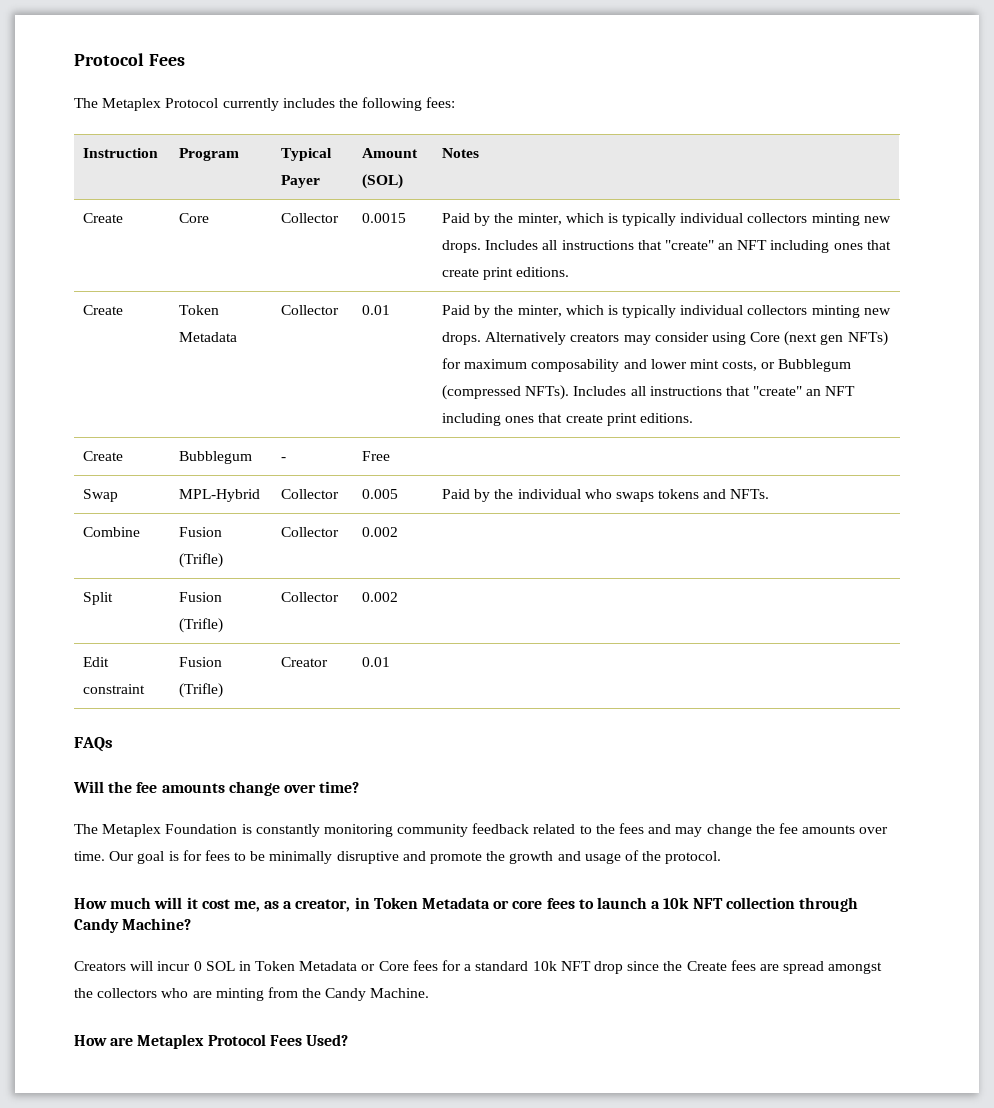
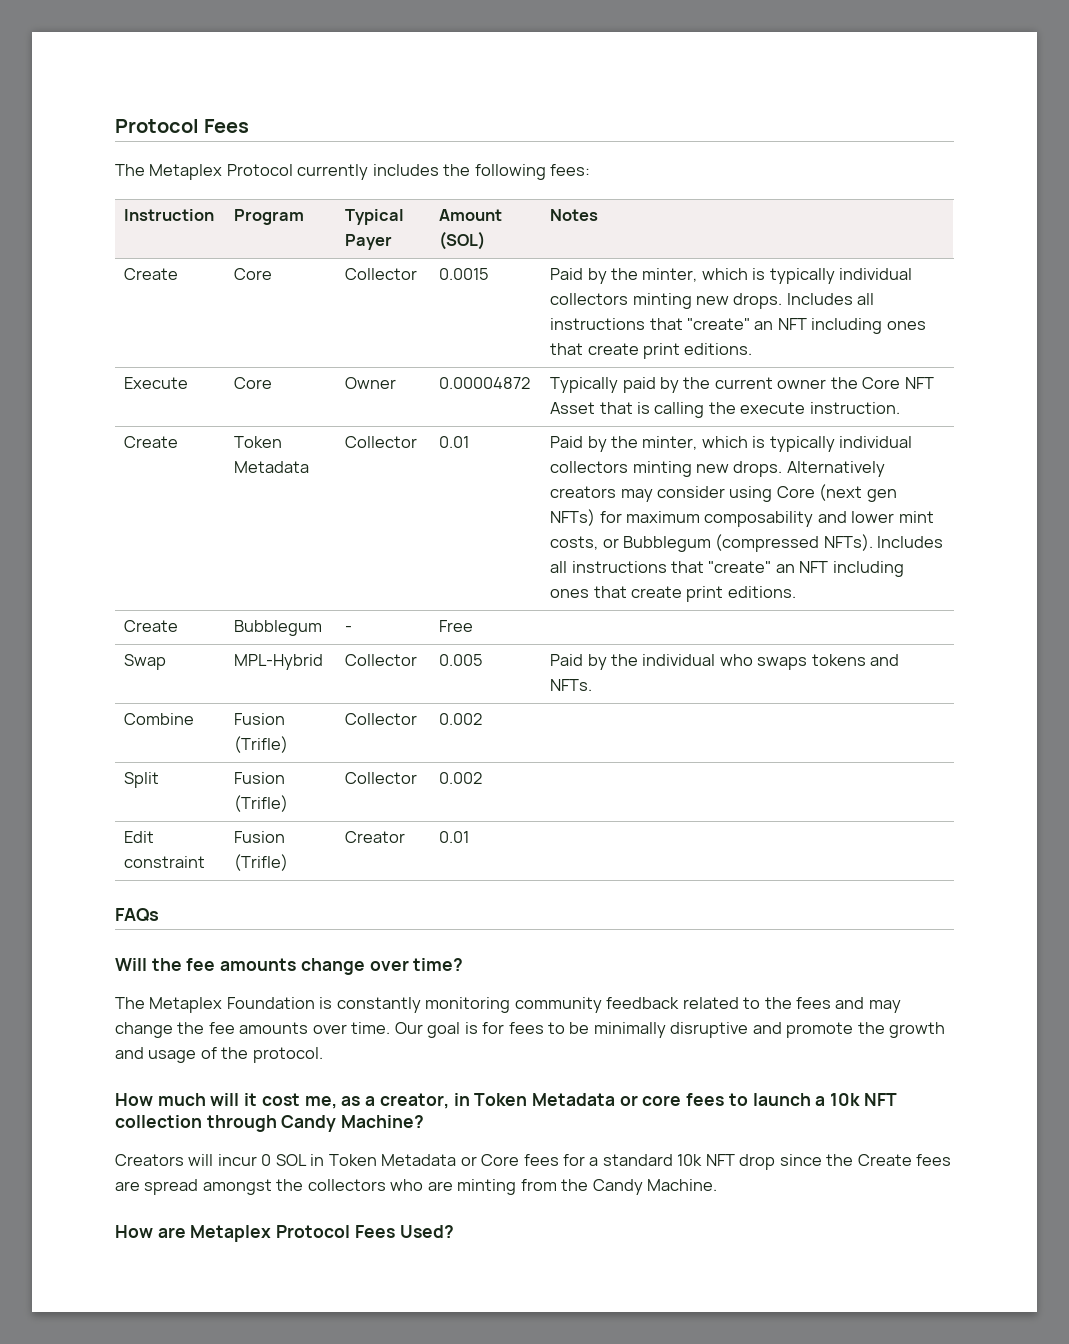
(570, 272) none -> [124,377,189,389] [234,377,273,389] [345,377,397,389] [439,377,531,389] [550,377,934,393] [550,402,900,418] // Execute | Core | Owner | 0.00004872 | Typically paid by the current owner the Core NFT Asset that is calling the execute instruction.

